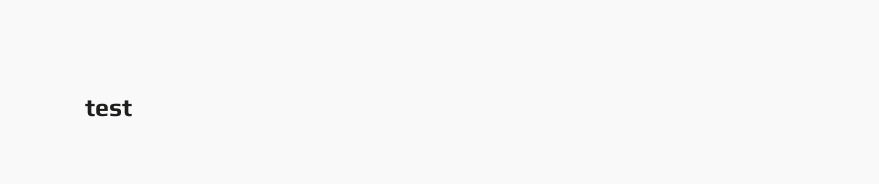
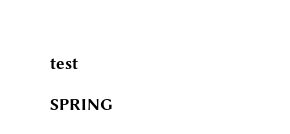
(132, 108) none -> [50,99,113,110] // SPRING

